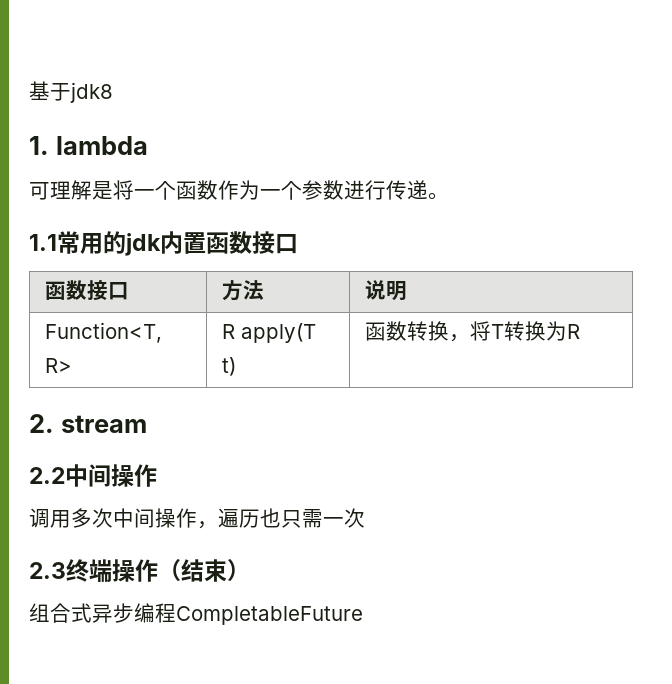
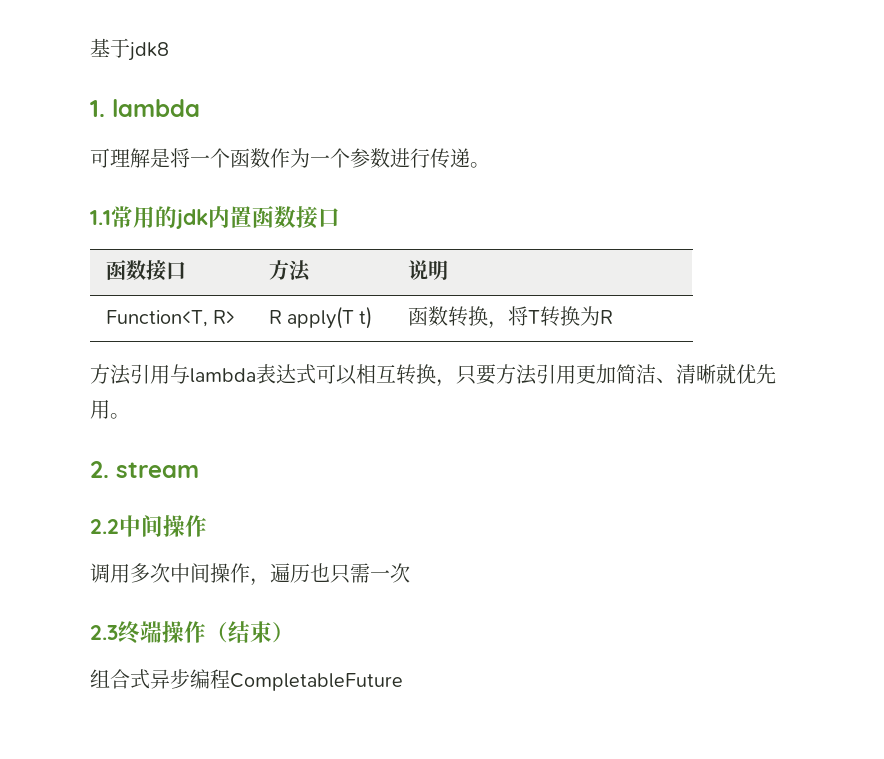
(580, 331) none -> [90,364,776,387] [90,400,130,419] // 方法引用与lambda表达式可以相互转换，只要方法引用更加简洁、清晰就优先用。

